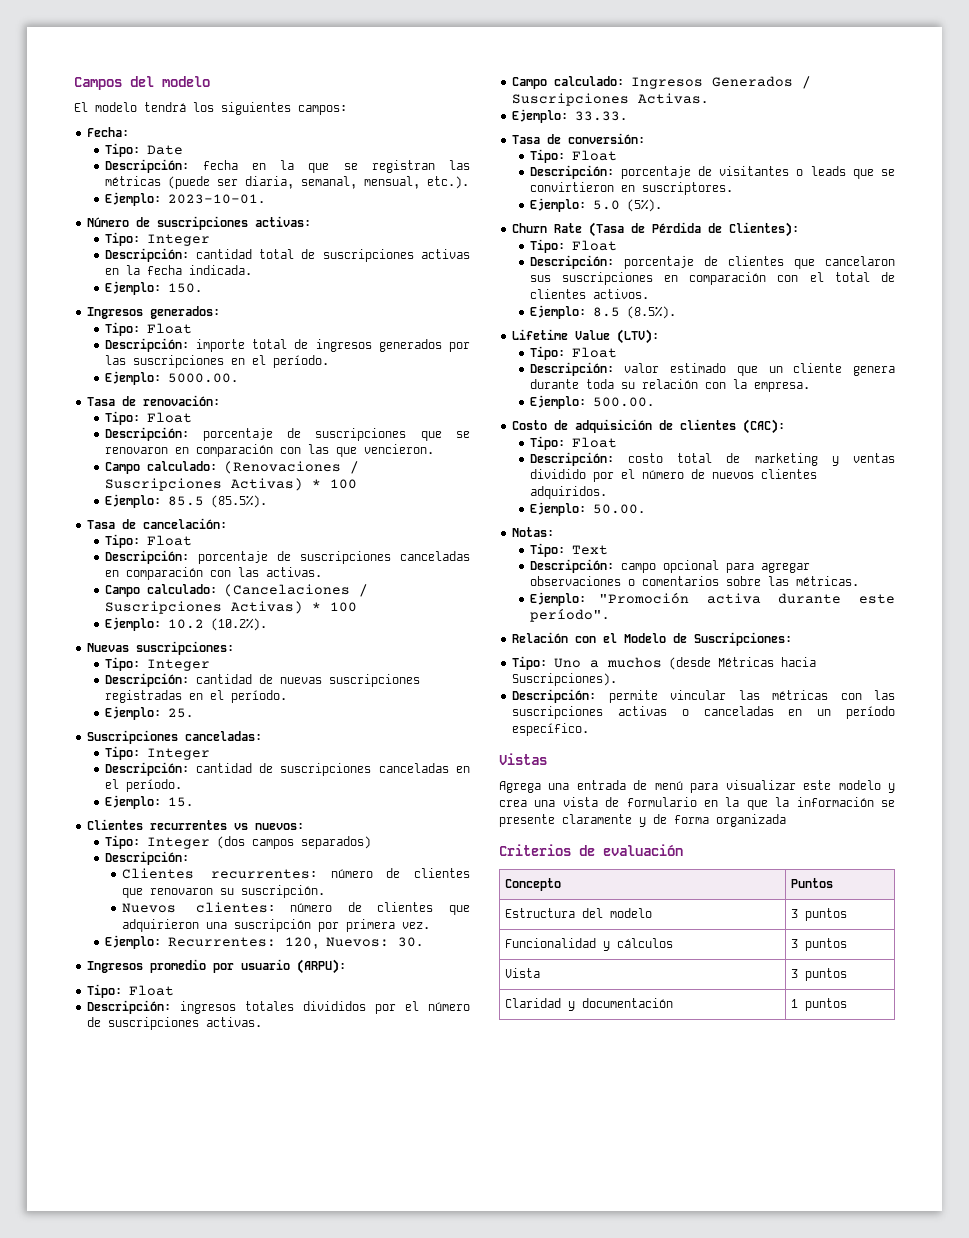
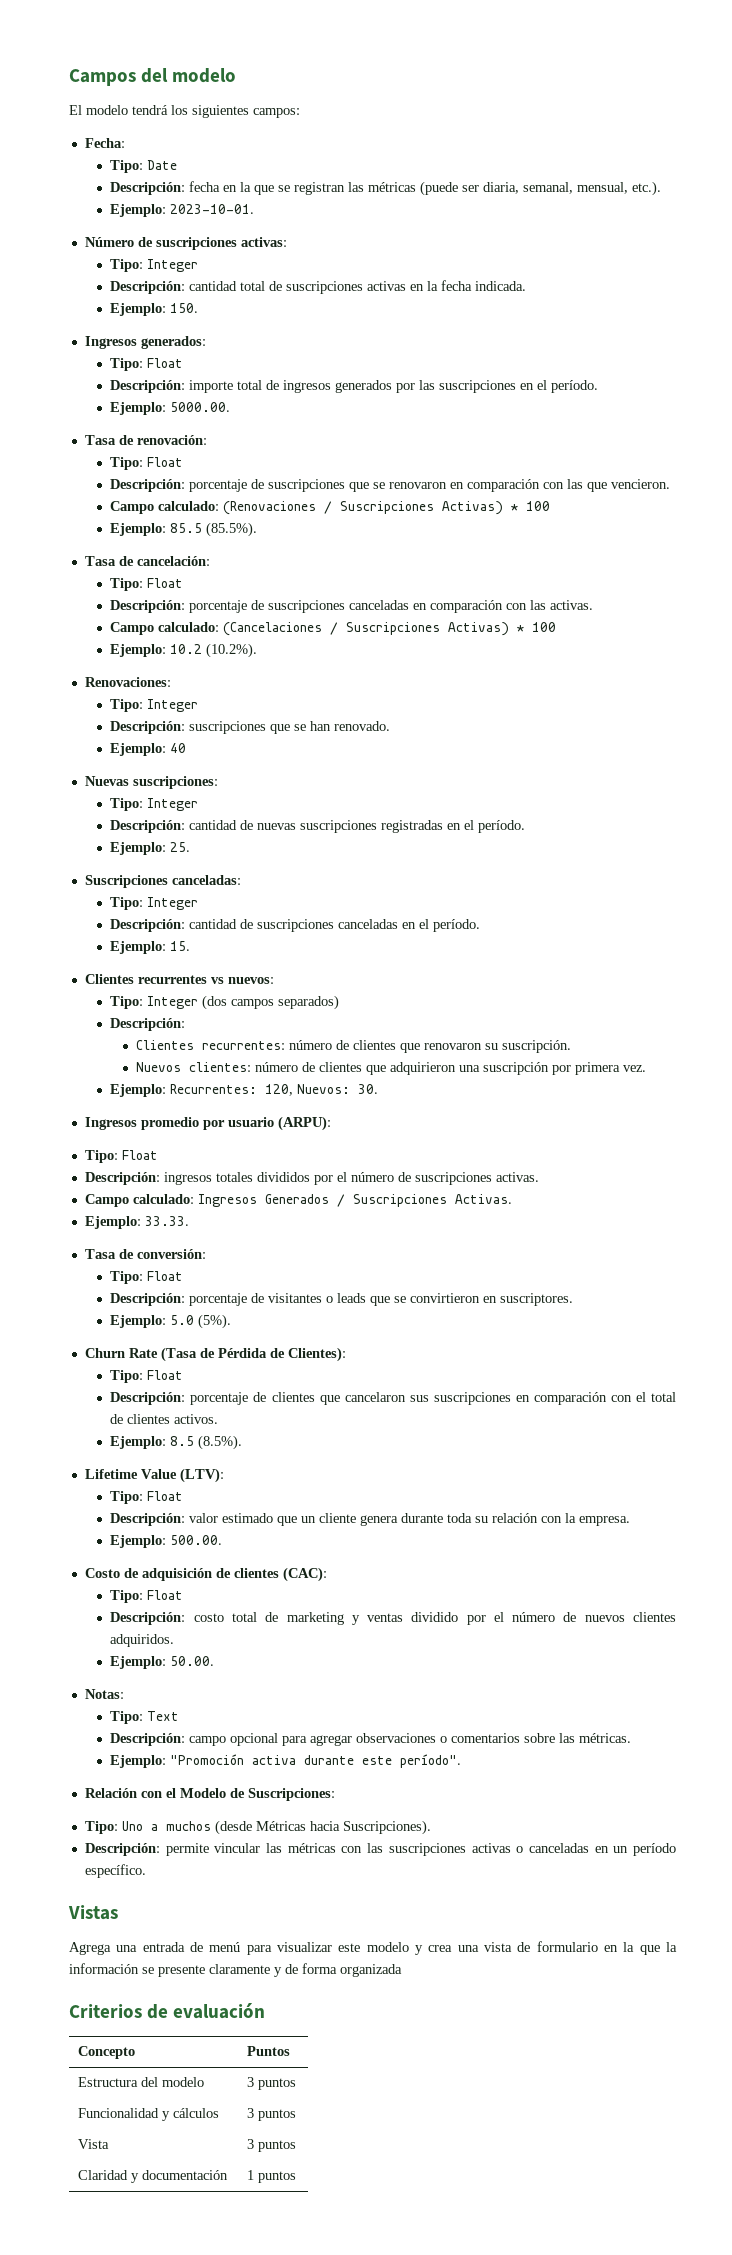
(267, 624) none -> [84,677,171,687] [110,699,199,712] [110,721,391,734] [110,743,187,756] // Renovaciones: // Tipo: Integer // Descripción: suscripciones que se han renovado. // Ejemplo: 40

